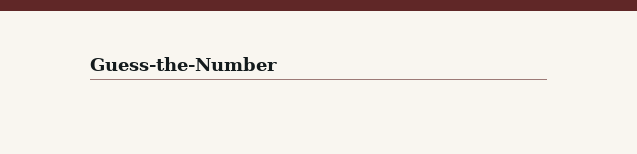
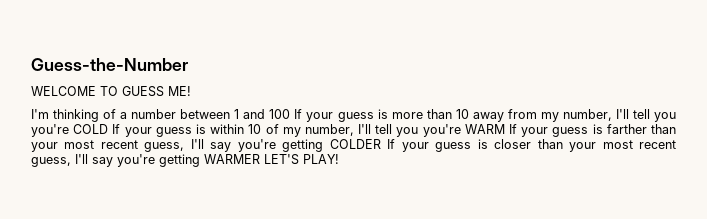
(277, 64) none -> [31,86,191,97] [31,109,676,122] [31,124,676,137] [31,139,677,152] [31,154,339,167] // WELCOME TO GUESS ME! // I'm thinking of a number between 1 and 100 If your guess is more than 10 away from my number, I'll tell you you're COLD If your guess is within 10 of my number, I'll tell you you're WARM If your guess is farther than your most recent guess, I'll say you're getting COLDER If your guess is closer than your most recent guess, I'll say you're getting WARMER LET'S PLAY!

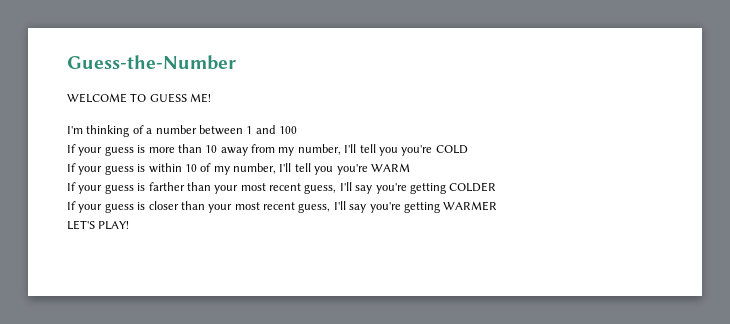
(291, 114) none -> (297, 130) //
(109, 129) none -> (468, 149) //
(505, 129) none -> (410, 167) //
(381, 144) none -> (497, 187) //
(260, 159) none -> (498, 206) //

